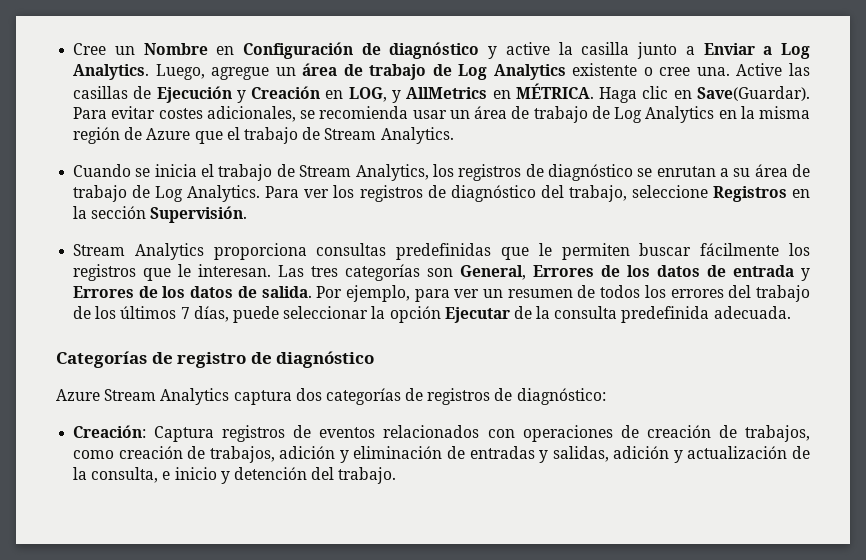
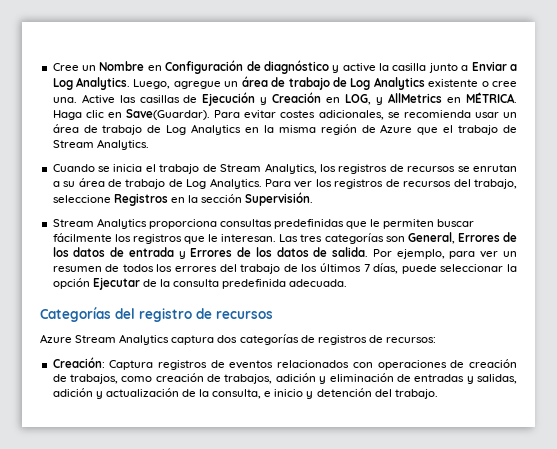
[547,164,633,181] diagnóstico -> [407,166,456,172] recursos
[450,185,536,202] diagnóstico -> [403,181,452,187] recursos
[151,352,173,364] de -> [115,308,135,319] del
[276,351,375,368] diagnóstico -> [216,311,273,319] recursos
[516,388,606,405] diagnóstico: -> [385,337,436,343] recursos:

